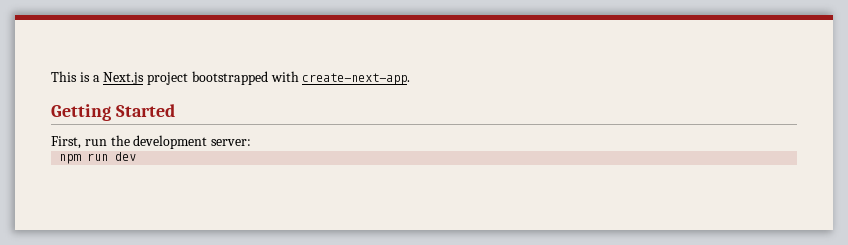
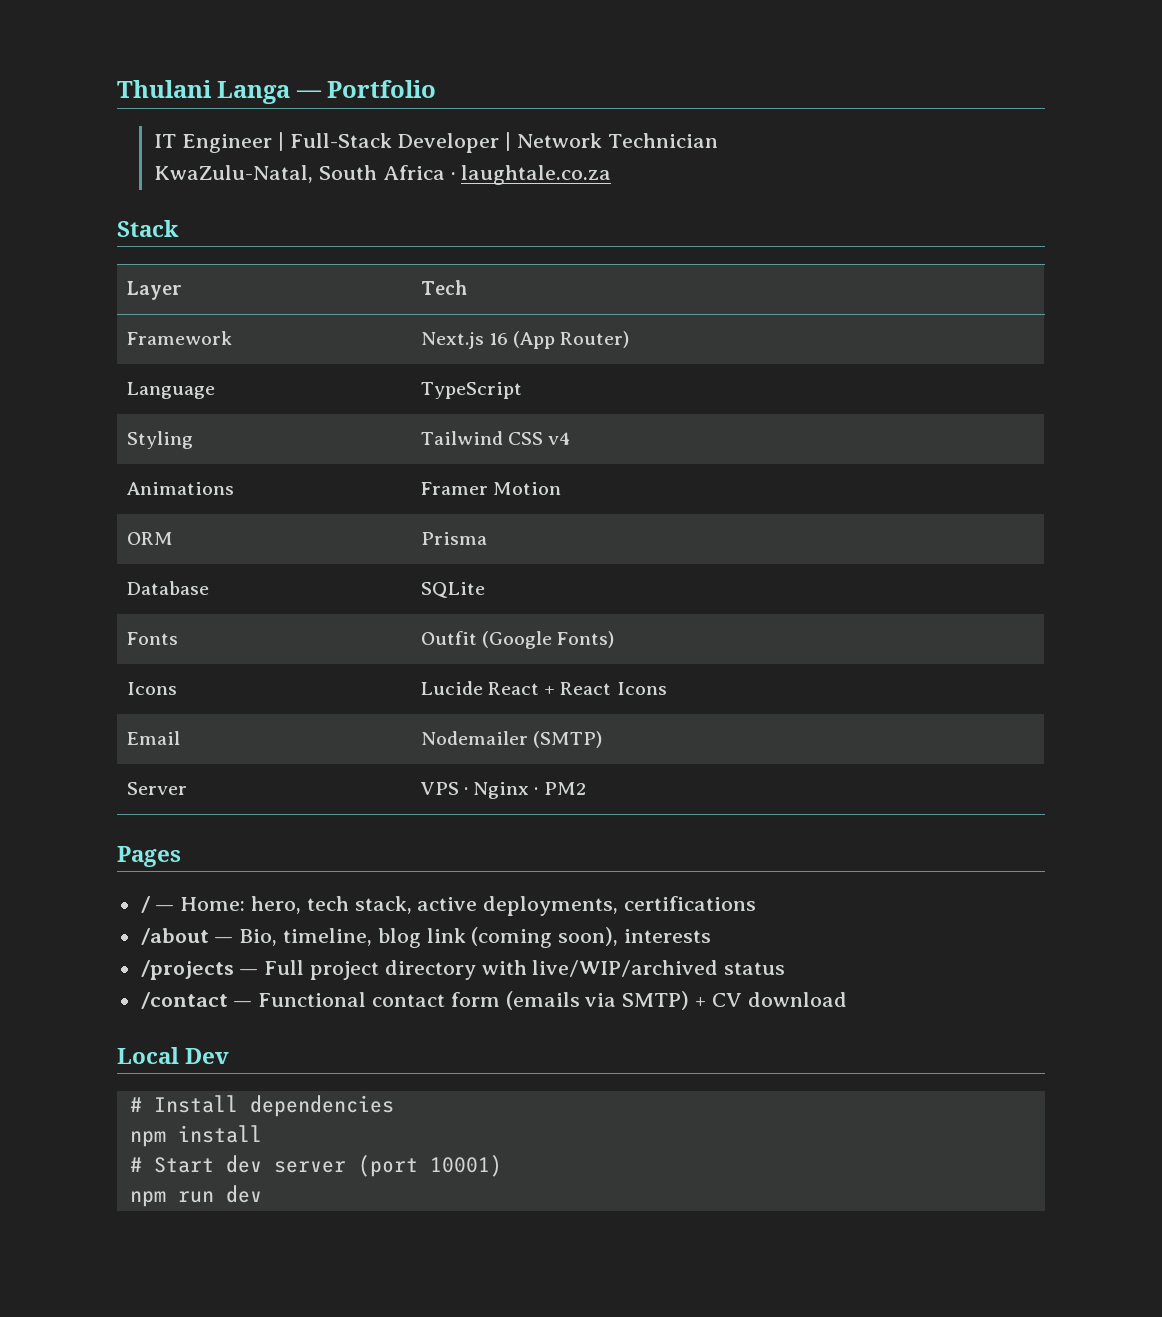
[51,71,411,85] [51,104,175,121] [51,135,252,149] This is a Next.js project bootstrapped with create-next-app. // Getting Started // First, run the development server: -> [117,80,437,104] [154,132,718,153] [154,165,612,185] [117,220,179,237] [126,281,182,300] [420,280,467,295] [126,331,232,345] [420,331,630,349] [126,382,215,399] [420,382,522,399] [126,431,193,449] [420,431,572,445] [126,482,234,495] [420,482,561,495] [126,532,173,545] [420,532,487,545] [126,581,209,595] [420,582,485,598] [126,632,178,645] [420,631,615,649] [126,682,177,695] [420,681,667,695] [126,731,180,745] [420,731,602,748] [126,782,187,795] [419,782,586,799] [117,846,181,867] [140,896,757,916] [140,927,712,948] [140,960,786,980] [140,991,847,1010] [117,1047,230,1064] [129,1095,394,1117] [129,1125,262,1147] [129,1155,502,1177] Thulani Langa — Portfolio // IT Engineer | Full-Stack Developer | Network Technician // KwaZulu-Natal, South Africa · laughtale.co.za // Stack // Layer | Tech // Framework | Next.js 16 (App Router) // Language | TypeScript // Styling | Tailwind CSS v4 // Animations | Framer Motion // ORM | Prisma // Database | SQLite // Fonts | Outfit (Google Fonts) // Icons | Lucide React + React Icons // Email | Nodemailer (SMTP) // Server | VPS · Nginx · PM2 // Pages // / — Home: hero, tech stack, active deployments, certifications // /about — Bio, timeline, blog link (coming soon), interests // /projects — Full project directory with live/WIP/archived status // /contact — Functional contact form (emails via SMTP) + CV download // Local Dev // # Install dependencies // npm install // # Start dev server (port 10001)

